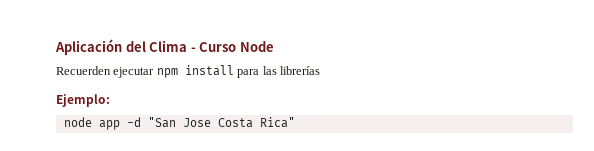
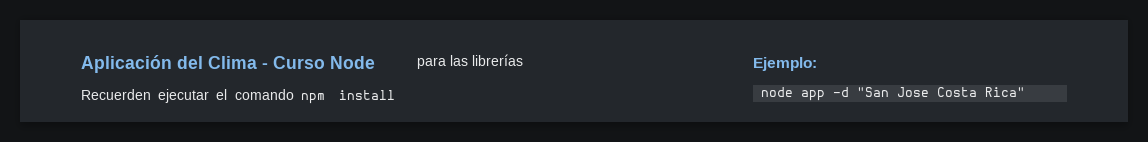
(155, 72) none -> [216,89,294,100] el comando

